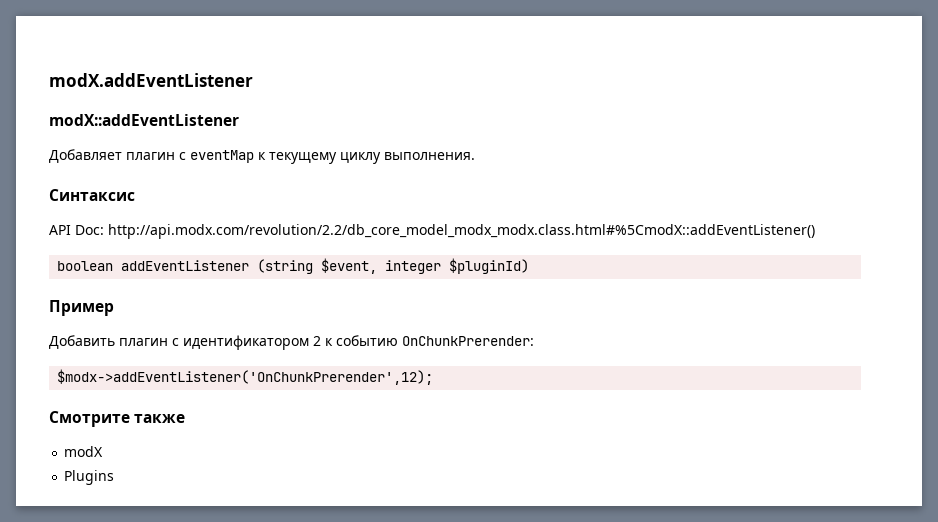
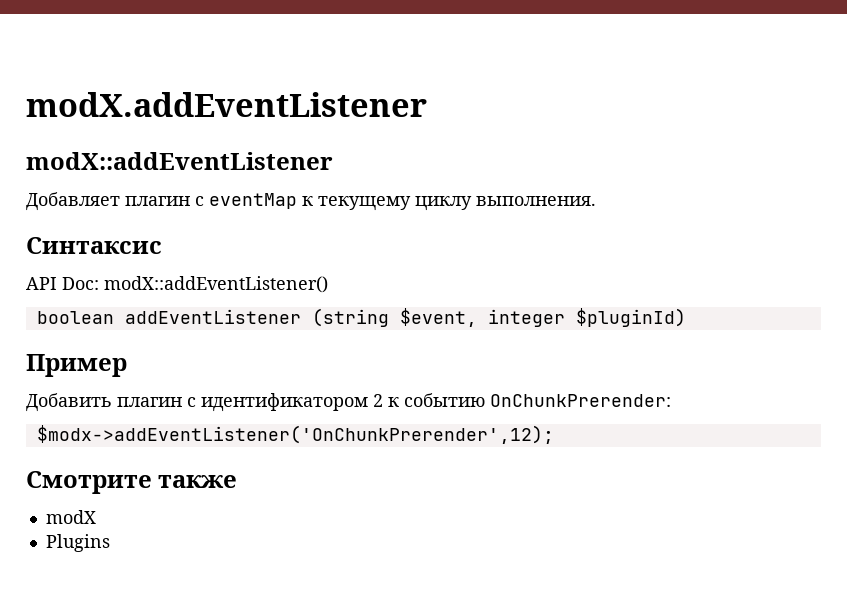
[108,224,815,239] http://api.modx.com/revolution/2.2/db_core_model_modx_modx.class.html#%5CmodX::addEventListener() -> [104,276,328,293] modX::addEventListener()

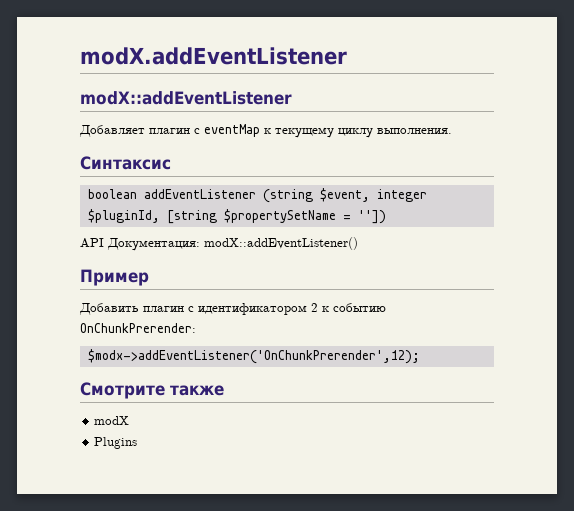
[26,276,328,293] // API Doc: modX::addEventListener() -> (171, 163) none
[575,308,686,327] $pluginId) -> [87,209,386,224] [80,237,358,251] $pluginId, [string $propertySetName = '']) // API Документация: modX::addEventListener()

